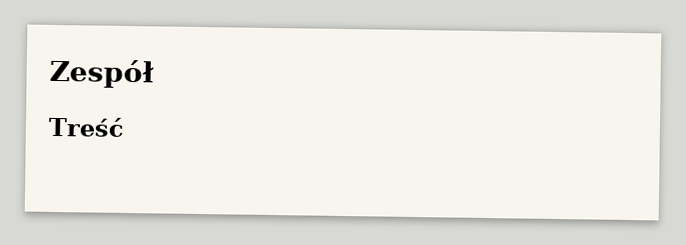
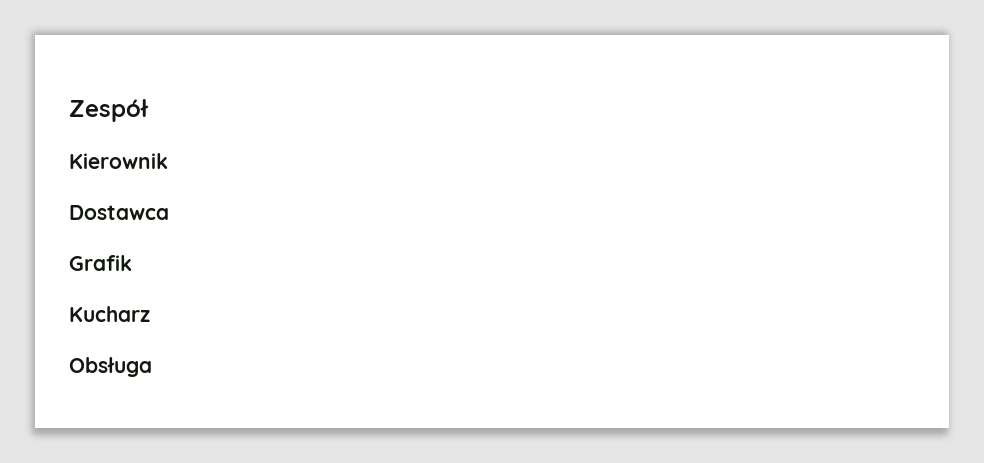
[48,116,125,137] Treść -> [69,153,168,169] [69,205,169,220] [69,255,132,271] [69,306,150,322] [69,357,152,377] Kierownik // Dostawca // Grafik // Kucharz // Obsługa

